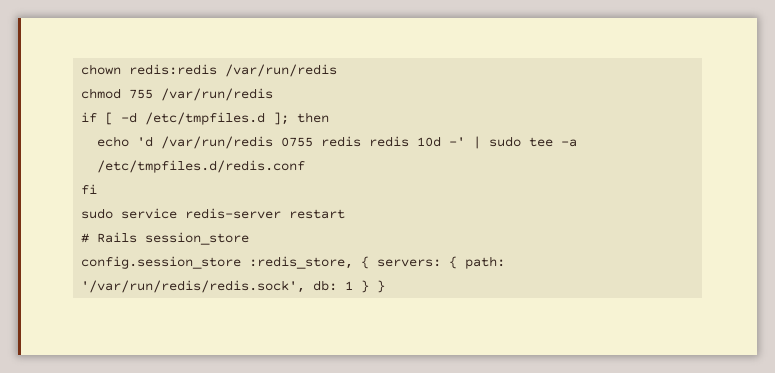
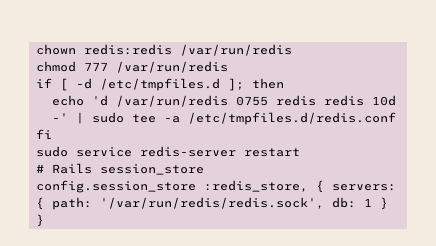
[128,89,153,99] 755 -> [84,62,109,71] 777

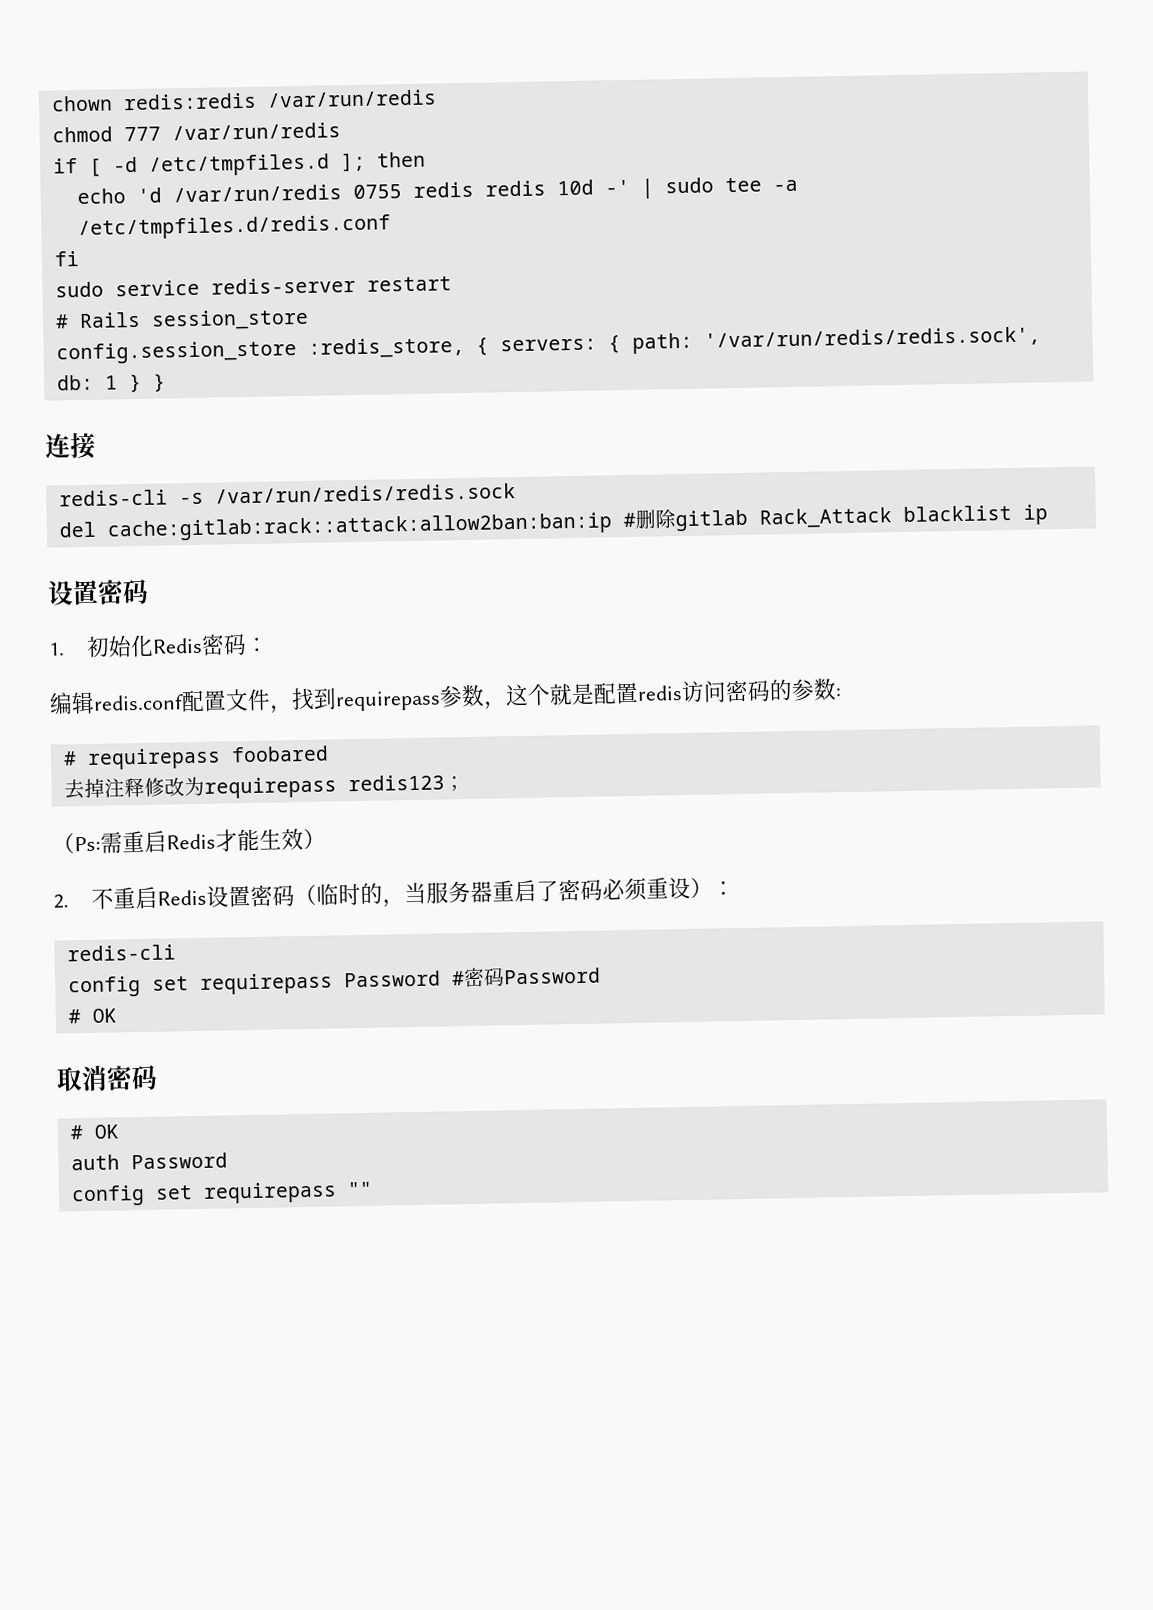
(45, 220) none -> [45,432,96,460] [58,483,516,507] [58,504,1048,542] [47,578,149,606] [48,633,269,658] [49,678,842,715] [62,745,329,770] [63,774,465,800] [52,828,326,855] [53,876,735,910] [66,944,176,962] [67,967,601,998] [67,1008,117,1024] [56,1064,158,1092] [69,1124,120,1140] [70,1152,228,1171] [70,1181,373,1207] // 连接 // redis-cli -s /var/run/redis/redis.sock // del cache:gitlab:rack::attack:allow2ban:ban:ip #删除gitlab Rack_Attack blacklist ip // 设置密码 // 1.初始化Redis密码： // 编辑redis.conf配置文件，找到requirepass参数，这个就是配置redis访问密码的参数: // # requirepass foobared // 去掉注释修改为requirepass redis123； // （Ps:需重启Redis才能生效） // 2.不重启Redis设置密码（临时的，当服务器重启了密码必须重设）： // redis-cli // config set requirepass Password #密码Password // # OK // 取消密码 // # OK // auth Password // config set requirepass ""

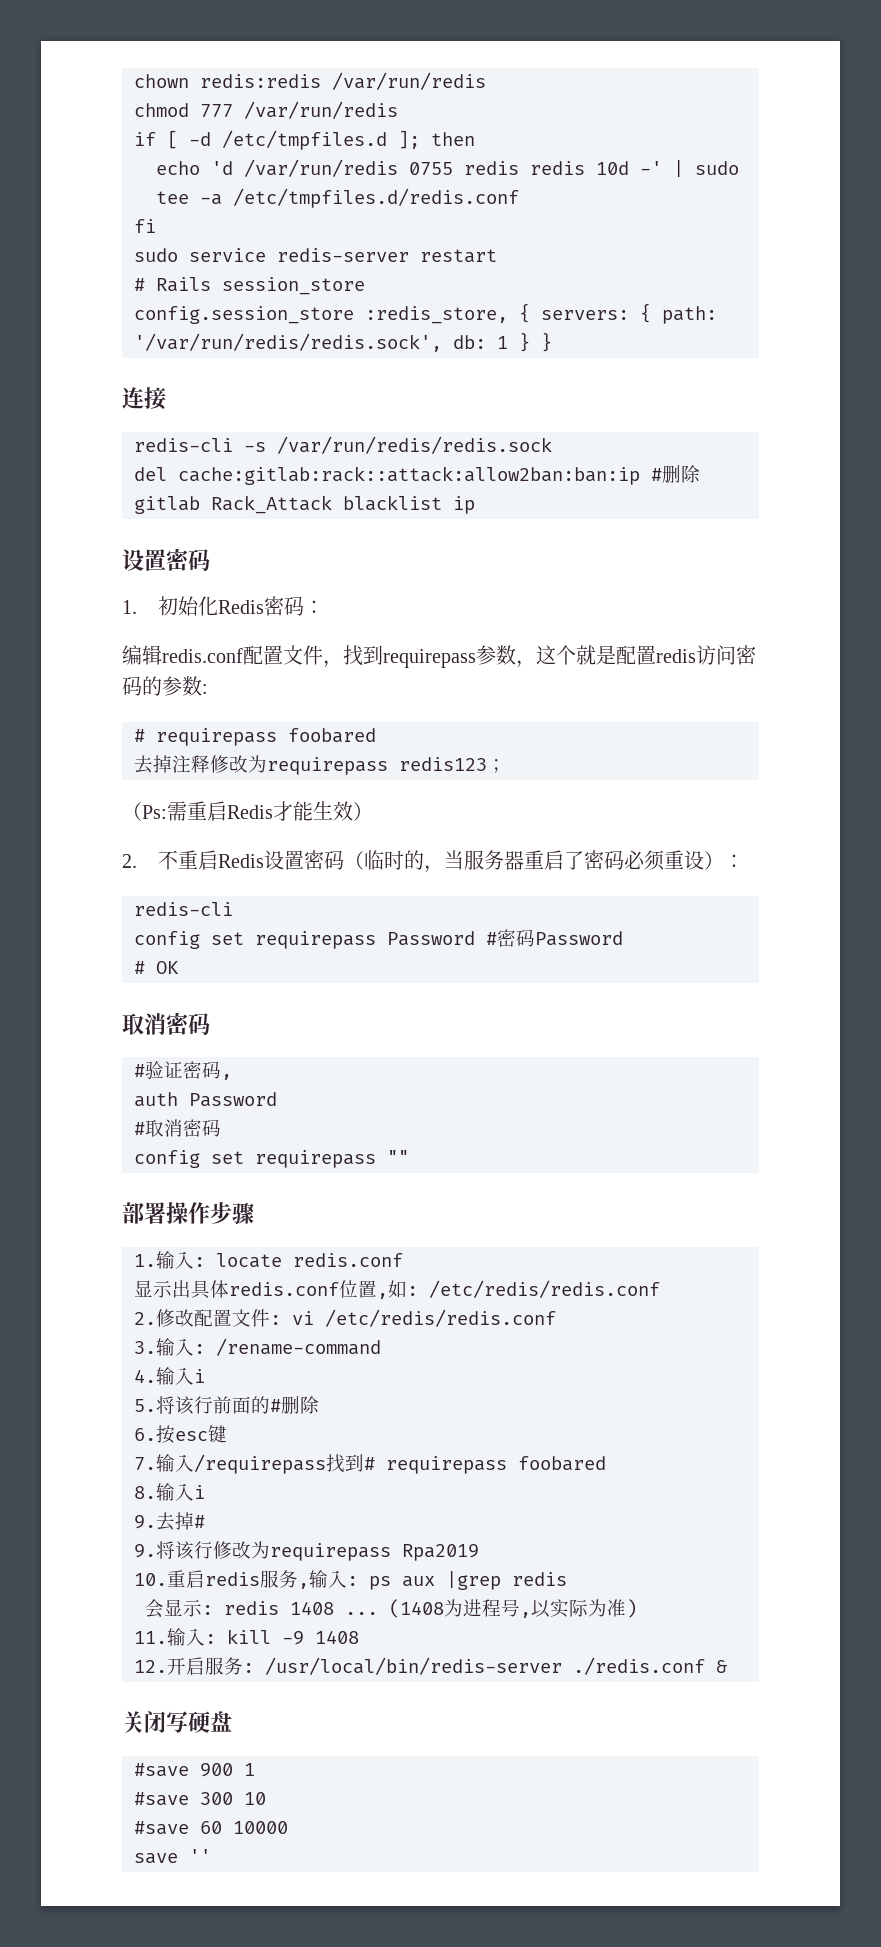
[93,1124,120,1139] OK -> [145,1061,232,1080] 验证密码,
(228, 1161) none -> [134,1119,221,1137] // #取消密码
(373, 1189) none -> [122,1202,254,1224] [134,1251,403,1269] [134,1280,660,1299] [134,1309,556,1327] [134,1338,381,1356] [134,1367,205,1385] [134,1396,319,1415] [134,1425,227,1444] [134,1454,606,1474] [134,1483,205,1501] [134,1512,205,1531] [134,1541,479,1561] [134,1570,567,1590] [145,1599,637,1618] [134,1628,359,1646] [134,1657,727,1675] [122,1711,232,1733] [134,1763,255,1777] [134,1792,266,1806] [134,1821,288,1835] [134,1849,211,1864] // 部署操作步骤 // 1.输入: locate redis.conf // 显示出具体redis.conf位置,如: /etc/redis/redis.conf // 2.修改配置文件: vi /etc/redis/redis.conf // 3.输入: /rename-command // 4.输入i // 5.将该行前面的#删除 // 6.按esc键 // 7.输入/requirepass找到# requirepass foobared // 8.输入i // 9.去掉# // 9.将该行修改为requirepass Rpa2019 // 10.重启redis服务,输入: ps aux |grep redis // 会显示: redis 1408 ... (1408为进程号,以实际为准) // 11.输入: kill -9 1408 // 12.开启服务: /usr/local/bin/redis-server ./redis.conf & // 关闭写硬盘 // #save 900 1 // #save 300 10 // #save 60 10000 // save ''

